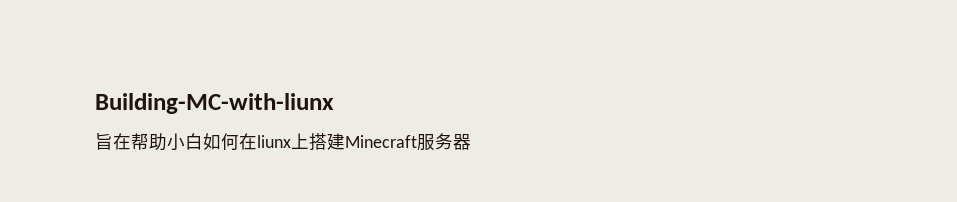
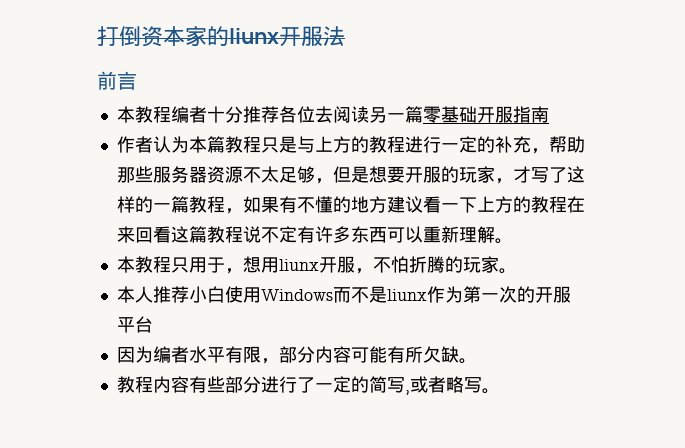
[95,93,334,114] [95,133,471,151] Building-MC-with-liunx // 旨在帮助小白如何在liunx上搭建Minecraft服务器 -> [97,26,345,47] [97,71,137,90] [116,106,549,123] [116,136,585,154] [116,166,585,184] [116,196,585,214] [116,226,513,244] [116,256,517,274] [116,286,571,303] [116,316,153,333] [116,346,477,364] [116,376,500,395] 打倒资本家的liunx开服法 // 前言 // 本教程编者十分推荐各位去阅读另一篇零基础开服指南 // 作者认为本篇教程只是与上方的教程进行一定的补充，帮助那些服务器资源不太足够，但是想要开服的玩家，才写了这样的一篇教程，如果有不懂的地方建议看一下上方的教程在来回看这篇教程说不定有许多东西可以重新理解。 // 本教程只用于，想用liunx开服，不怕折腾的玩家。 // 本人推荐小白使用Windows而不是liunx作为第一次的开服平台 // 因为编者水平有限，部分内容可能有所欠缺。 // 教程内容有些部分进行了一定的简写,或者略写。

